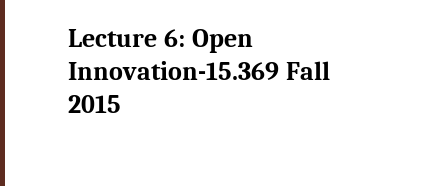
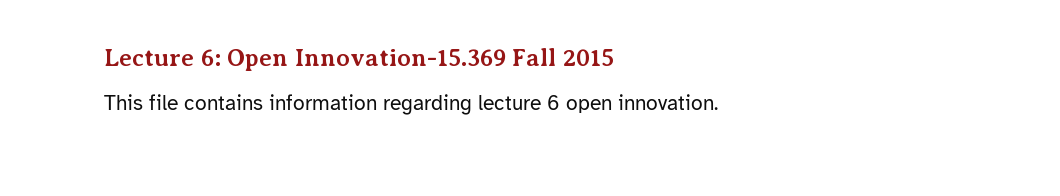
(121, 104) none -> [104,94,718,115] // This file contains information regarding lecture 6 open innovation.

